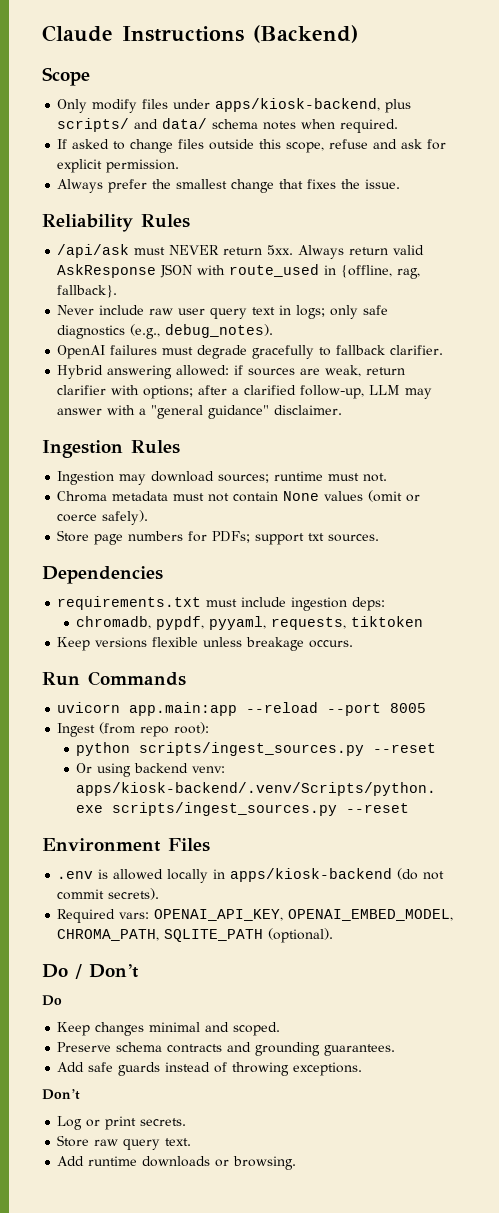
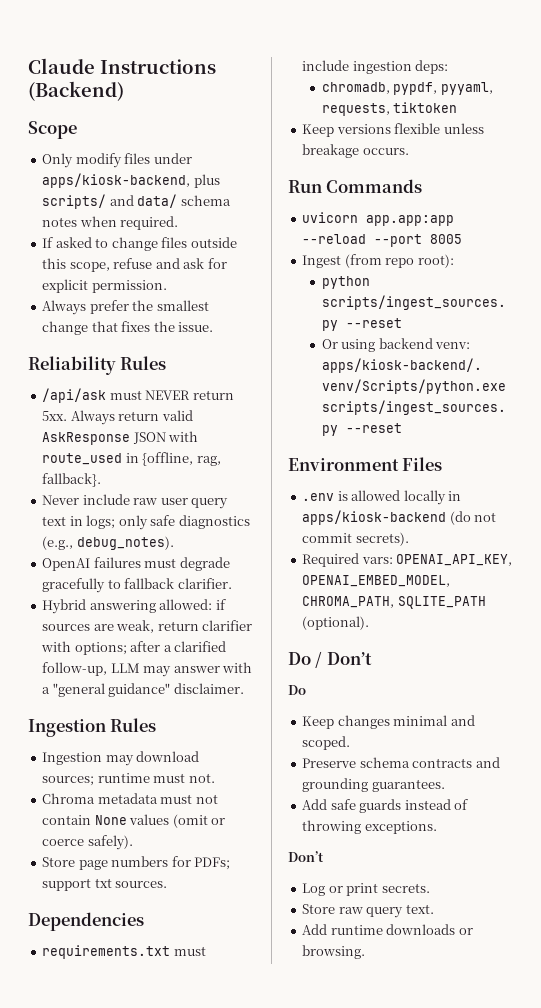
[129,702,238,716] app.main:app -> [366,215,455,226] app.app:app

